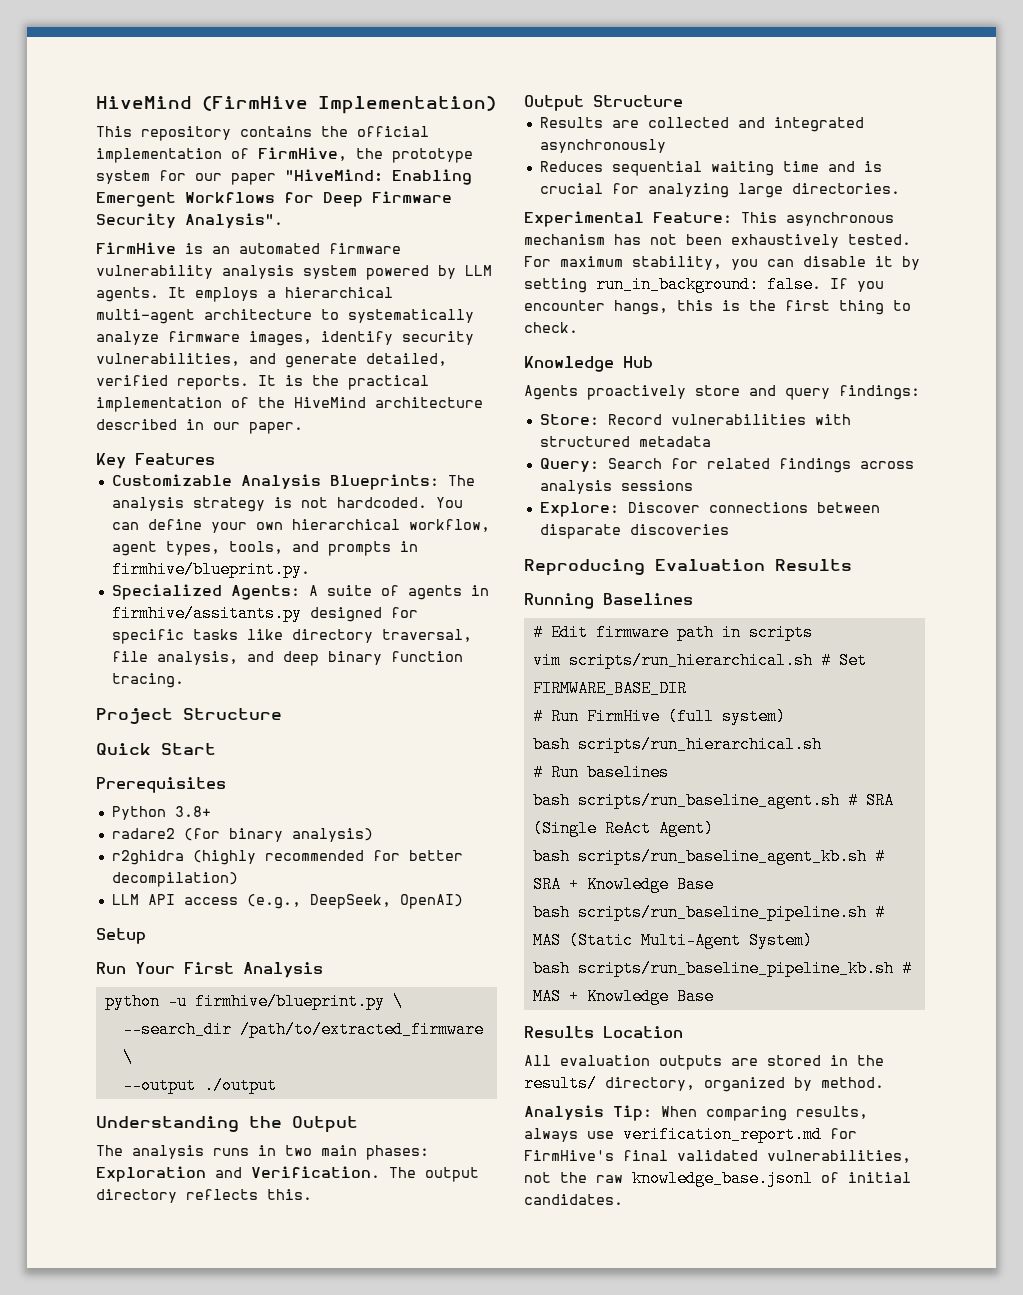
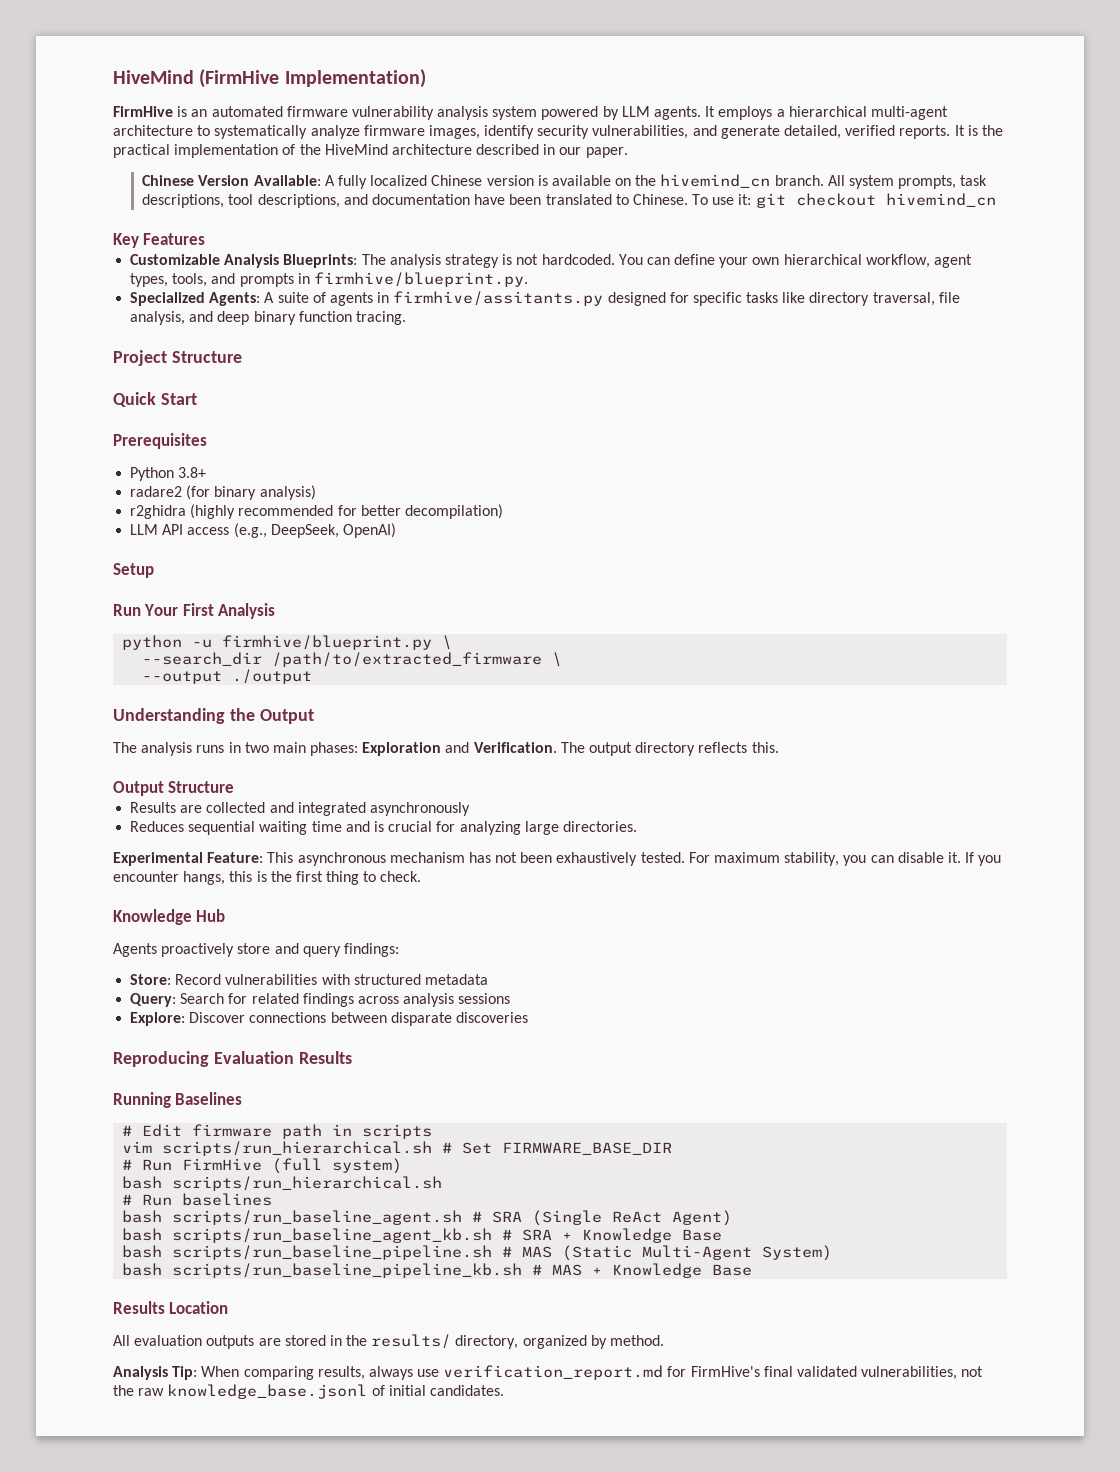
[96,126,429,141] [96,147,473,163] [96,169,472,185] [96,191,452,207] [96,213,283,228] // This repository contains the official implementation of FirmHive, the prototype system for our paper "HiveMind: Enabling Emergent Workflows for Deep Firmware Security Analysis". -> (426, 78) none
(303, 428) none -> [142,174,988,189] [142,193,996,208] // Chinese Version Available: A fully localized Chinese version is available on the hivemind_cn branch. All system prompts, task descriptions, tool descriptions, and documentation have been translated to Chinese. To use it: git checkout hivemind_cn
[875,256,920,270] [524,276,821,293] it by setting run_in_background: false. -> [947,852,961,863] it.

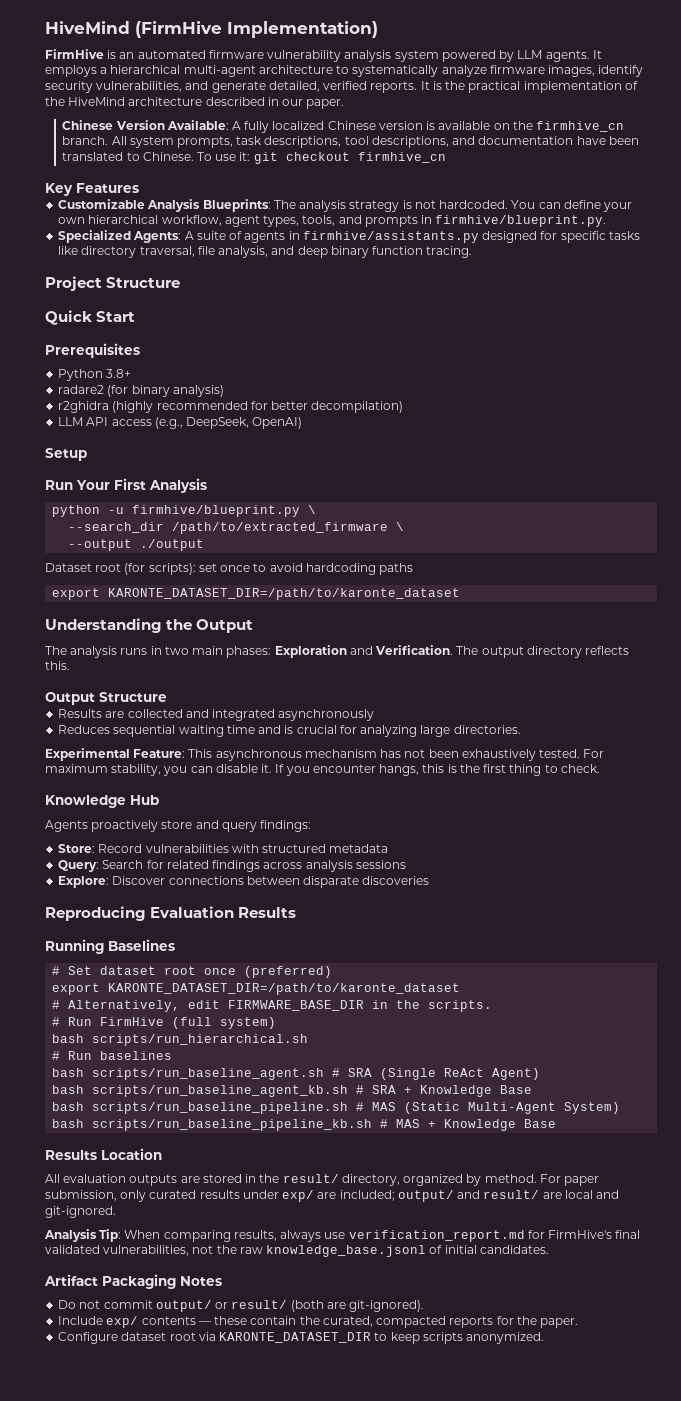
[660,174,771,188] hivemind_cn -> [536,121,625,132] firmhive_cn
[885,193,996,207] hivemind_cn -> [357,152,446,163] firmhive_cn
[393,291,604,306] firmhive/assitants.py -> [302,231,479,243] firmhive/assistants.py
(313, 676) none -> [45,563,414,575] [52,588,461,600] // Dataset root (for scripts): set once to avoid hardcoding paths // export KARONTE_DATASET_DIR=/path/to/karonte_dataset
[142,1124,433,1139] [122,1141,673,1156] Edit firmware path in scripts // vim scripts/run_hierarchical.sh # Set FIRMWARE_BASE_DIR -> [68,966,333,978] [52,983,461,995] [52,1000,493,1012] Set dataset root once (preferred) // export KARONTE_DATASET_DIR=/path/to/karonte_dataset // # Alternatively, edit FIRMWARE_BASE_DIR in the scripts.
[371,1334,452,1349] results/ -> [282,1174,339,1183] result/
(665, 1340) none -> [539,1174,600,1186] [45,1190,620,1202] [45,1206,116,1218] For paper submission, only curated results under exp/ are included; output/ and result/ are local and git-ignored.
(504, 1390) none -> [44,1274,222,1289] [58,1300,425,1312] [58,1316,579,1328] [58,1332,545,1344] // Artifact Packaging Notes // Do not commit output/ or result/ (both are git-ignored). // Include exp/ contents — these contain the curated, compacted reports for the paper. // Configure dataset root via KARONTE_DATASET_DIR to keep scripts anonymized.

